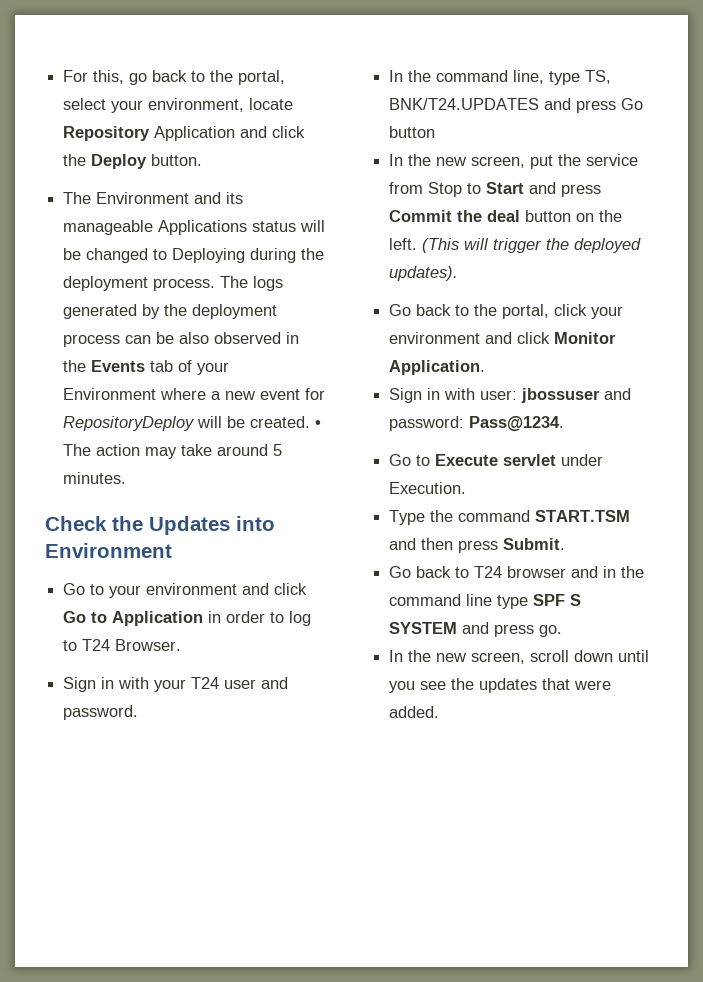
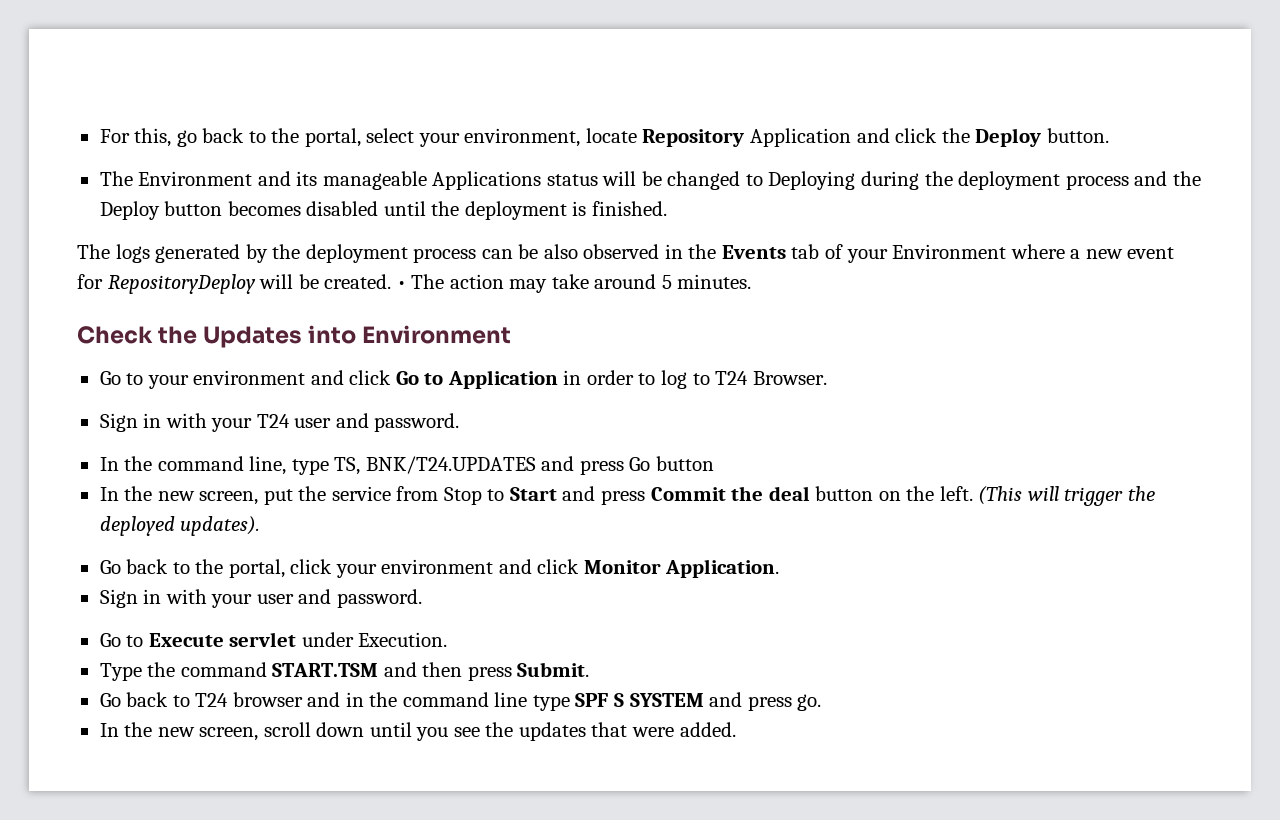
[153,278,216,291] process. -> [1065,171,1201,190] [99,201,667,220] process and the Deploy button becomes disabled until the deployment is finished. //
[480,388,632,403] [389,416,565,431] user: jbossuser and password: Pass@1234. -> [211,589,422,608] your user and password.

